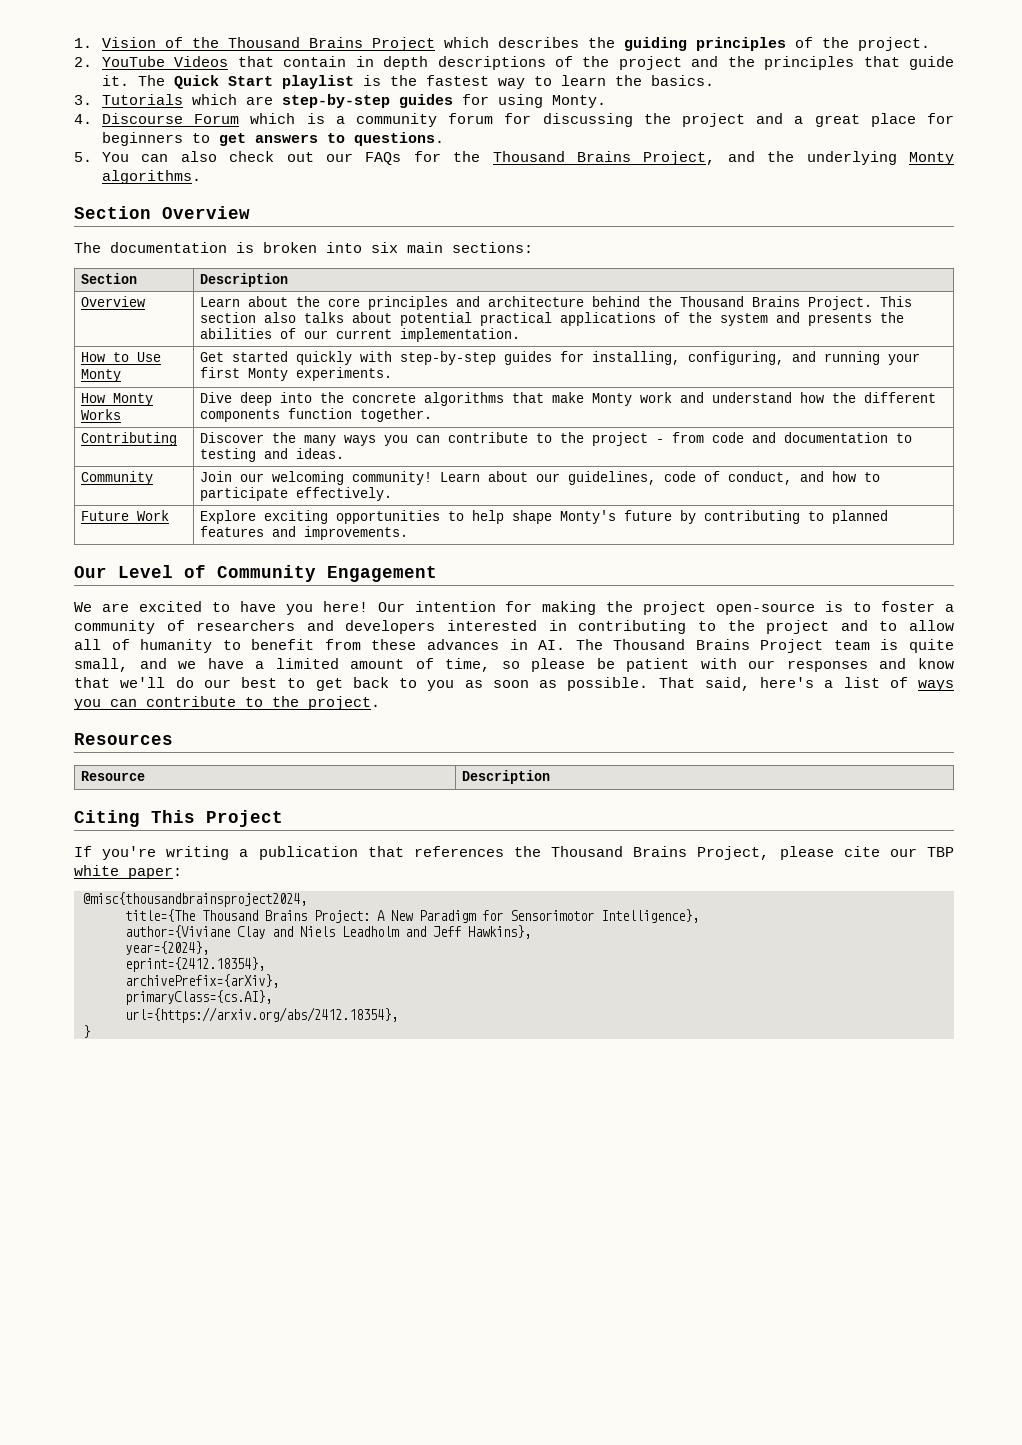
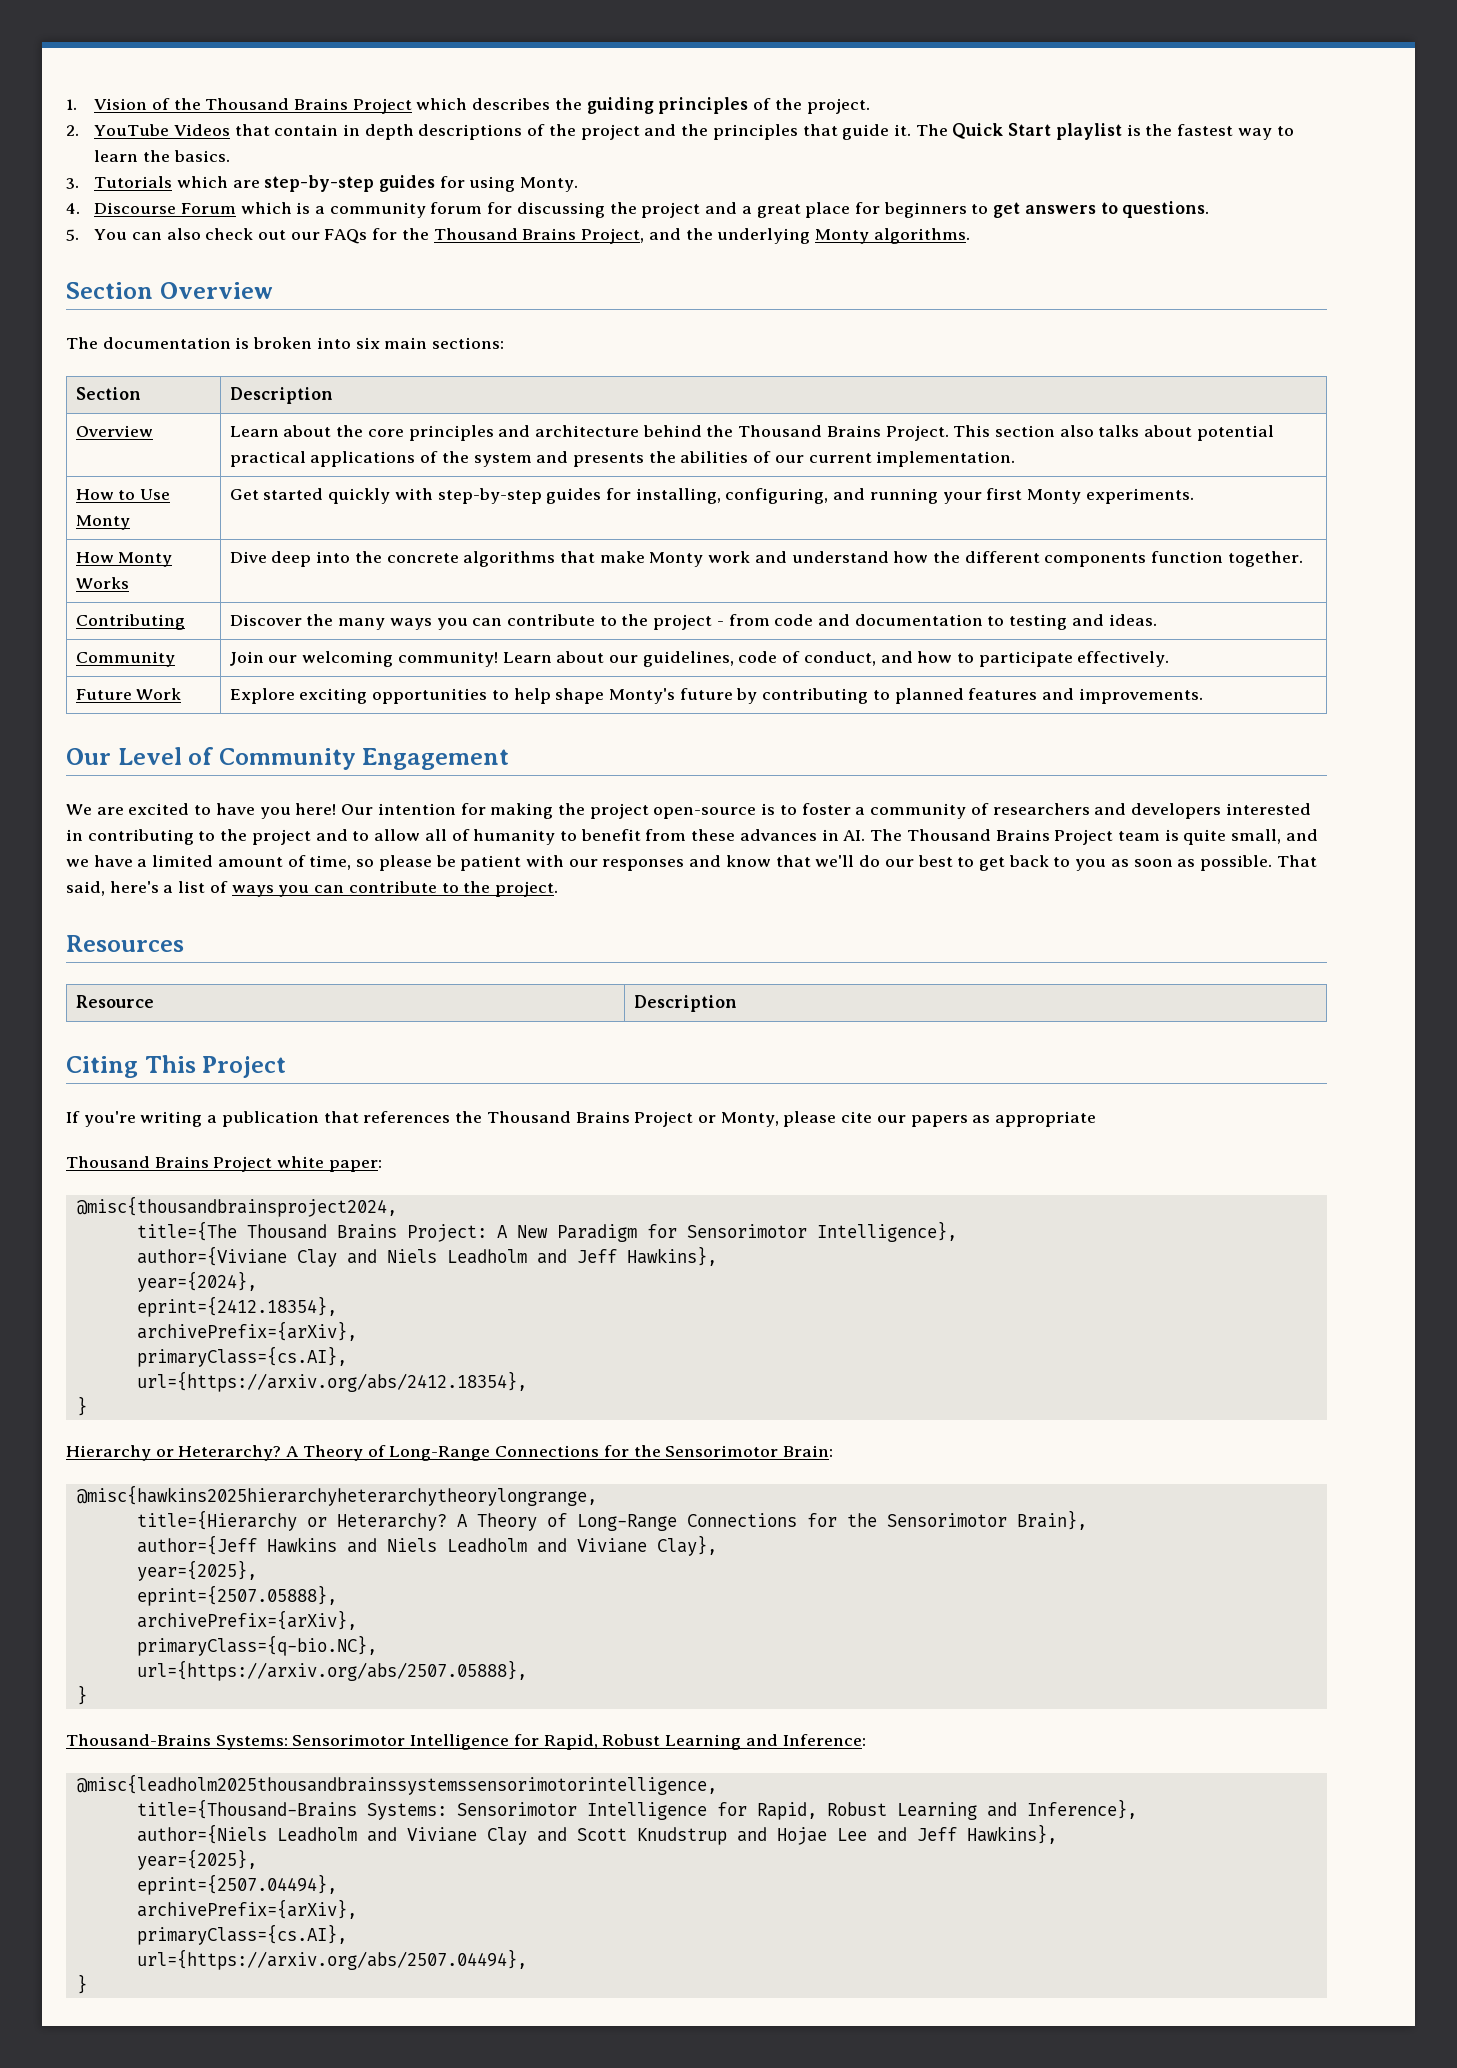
[697,846,954,860] Project, please cite our TBP -> [634,1111,1097,1127] [66,1156,273,1172] Project or Monty, please cite our papers as appropriate // Thousand Brains Project
(90, 1031) none -> [66,1445,833,1461] [76,1485,597,1506] [136,1510,1087,1531] [136,1535,717,1556] [136,1560,257,1581] [136,1585,337,1606] [136,1610,357,1630] [136,1635,377,1656] [136,1660,527,1681] [76,1685,87,1705] [66,1734,866,1750] [76,1774,717,1795] [136,1799,1137,1820] [136,1824,1057,1845] [136,1849,257,1870] [136,1874,337,1895] [136,1899,357,1919] [136,1924,347,1945] [136,1949,527,1970] [76,1974,87,1994] // Hierarchy or Heterarchy? A Theory of Long-Range Connections for the Sensorimotor Brain: // @misc{hawkins2025hierarchyheterarchytheorylongrange, // title={Hierarchy or Heterarchy? A Theory of Long-Range Connections for the Sensorimotor Brain}, // author={Jeff Hawkins and Niels Leadholm and Viviane Clay}, // year={2025}, // eprint={2507.05888}, // archivePrefix={arXiv}, // primaryClass={q-bio.NC}, // url={https://arxiv.org/abs/2507.05888}, // } // Thousand-Brains Systems: Sensorimotor Intelligence for Rapid, Robust Learning and Inference: // @misc{leadholm2025thousandbrainssystemssensorimotorintelligence, // title={Thousand-Brains Systems: Sensorimotor Intelligence for Rapid, Robust Learning and Inference}, // author={Niels Leadholm and Viviane Clay and Scott Knudstrup and Hojae Lee and Jeff Hawkins}, // year={2025}, // eprint={2507.04494}, // archivePrefix={arXiv}, // primaryClass={cs.AI}, // url={https://arxiv.org/abs/2507.04494}, // }

